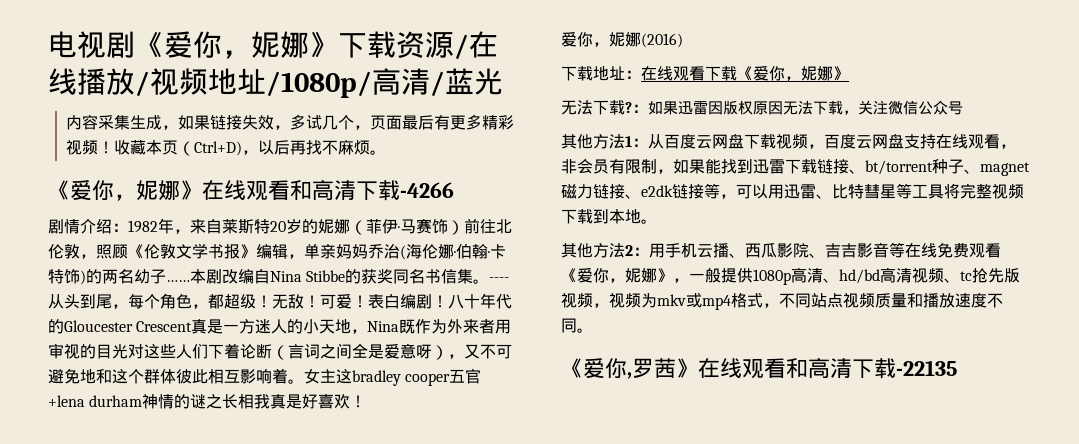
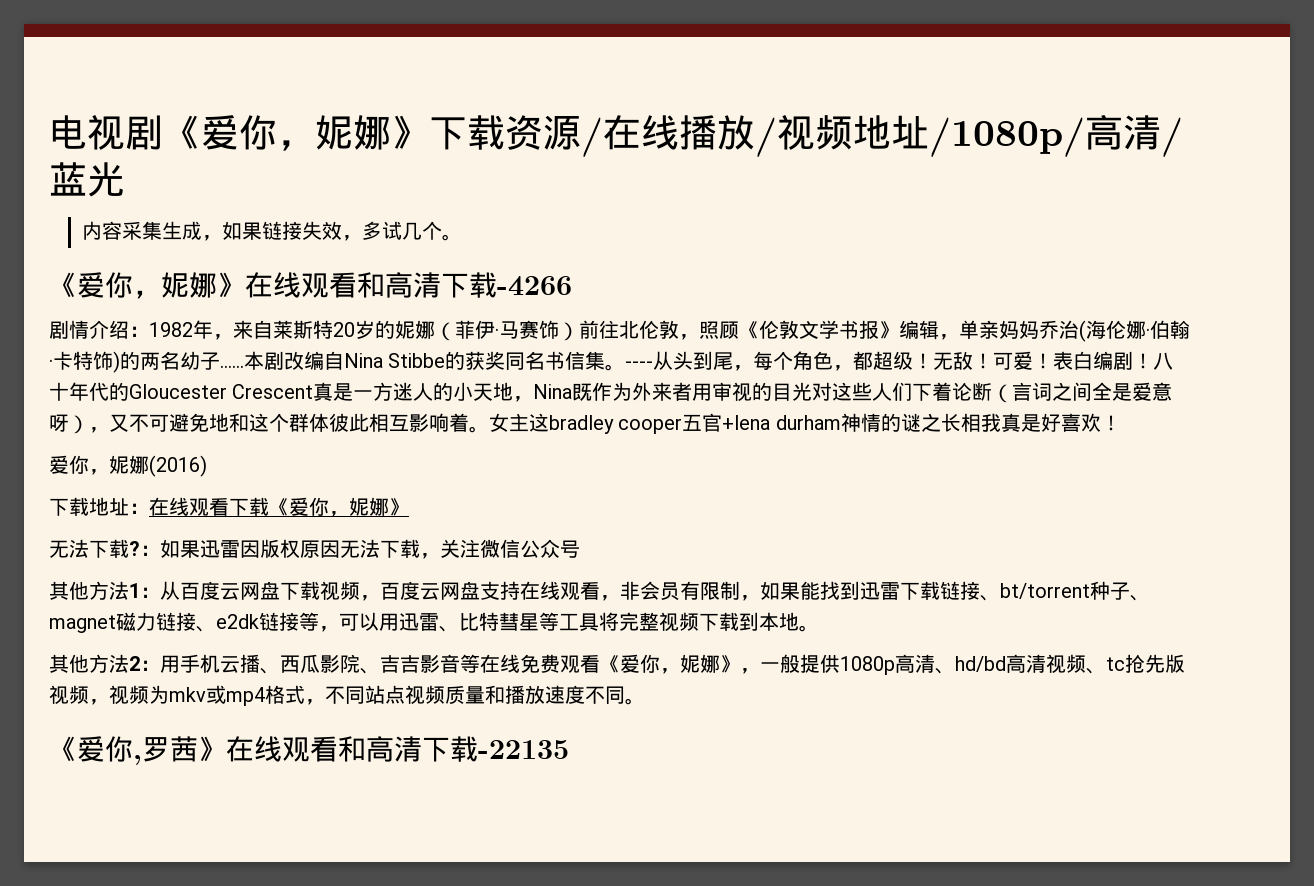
[354,114,515,130] [66,139,371,156] ，页面最后有更多精彩视频！收藏本页（Ctrl+D)，以后再找不麻烦 -> (442, 230) none

